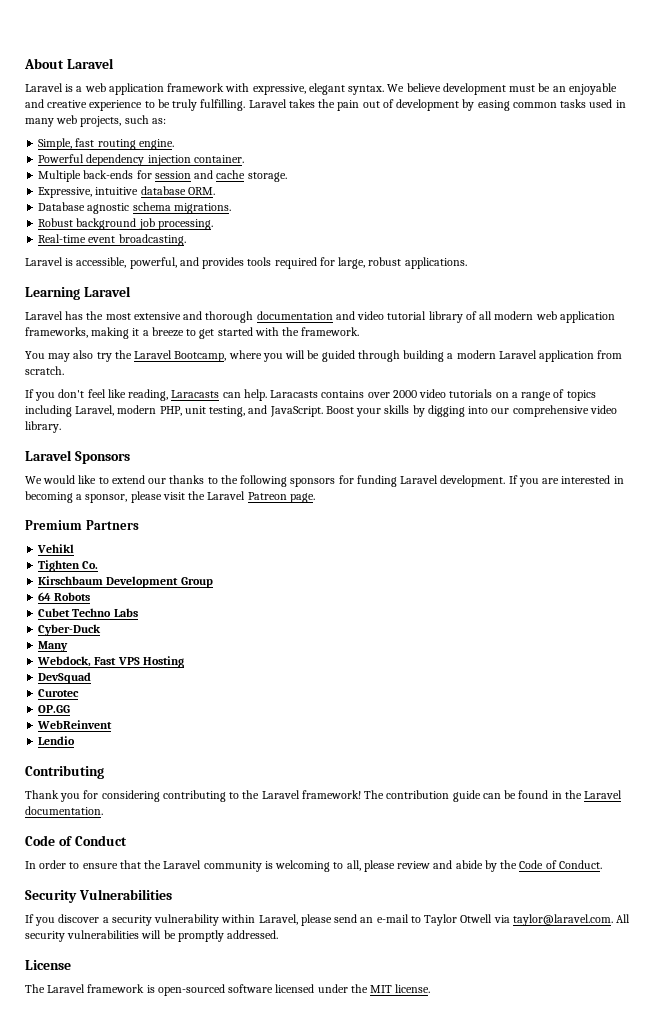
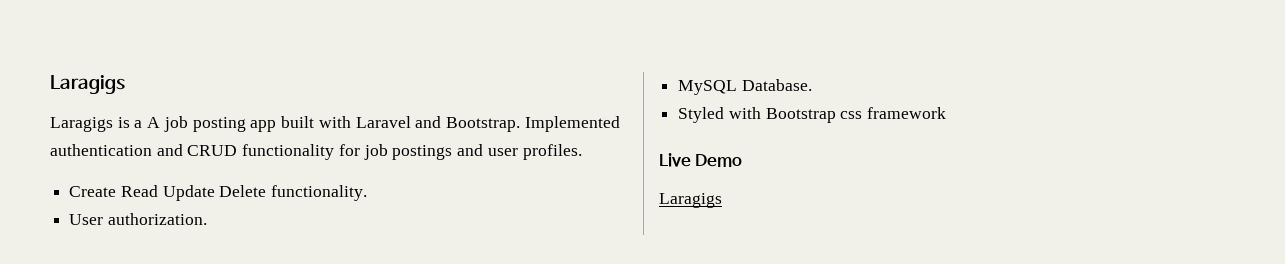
[24,58,114,69] [25,83,617,95] [25,99,626,111] [25,115,166,127] [38,138,174,150] [38,154,244,166] [38,170,287,182] [38,186,215,198] [38,202,231,214] [38,218,213,230] [38,234,186,246] [25,257,467,269] [25,286,131,300] [25,311,615,323] [25,327,360,339] [25,350,623,362] [25,366,64,375] [25,389,596,401] [25,405,617,417] [25,421,61,433] [25,450,130,464] [25,475,624,487] [25,491,315,503] [25,520,139,530] [37,544,75,553] [38,560,99,572] [38,576,213,588] [38,592,91,601] [38,608,138,617] [38,624,102,636] [38,641,69,652] [37,656,184,668] [38,672,92,684] [38,689,80,697] [38,705,71,713] [37,720,113,729] [38,736,76,745] [25,765,104,779] [25,790,623,802] [25,806,103,815] [25,835,127,846] [25,860,602,872] [25,889,172,903] [25,914,631,926] [25,930,279,942] [25,960,71,970] [25,984,431,996] About Laravel // Laravel is a web application framework with expressive, elegant syntax. We believe development must be an enjoyable and creative experience to be truly fulfilling. Laravel takes the pain out of development by easing common tasks used in many web projects, such as: // Simple, fast routing engine. // Powerful dependency injection container. // Multiple back-ends for session and cache storage. // Expressive, intuitive database ORM. // Database agnostic schema migrations. // Robust background job processing. // Real-time event broadcasting. // Laravel is accessible, powerful, and provides tools required for large, robust applications. // Learning Laravel // Laravel has the most extensive and thorough documentation and video tutorial library of all modern web application frameworks, making it a breeze to get started with the framework. // You may also try the Laravel Bootcamp, where you will be guided through building a modern Laravel application from scratch. // If you don't feel like reading, Laracasts can help. Laracasts contains over 2000 video tutorials on a range of topics including Laravel, modern PHP, unit testing, and JavaScript. Boost your skills by digging into our comprehensive video library. // Laravel Sponsors // We would like to extend our thanks to the following sponsors for funding Laravel development. If you are interested in becoming a sponsor, please visit the Laravel Patreon page. // Premium Partners // Vehikl // Tighten Co. // Kirschbaum Development Group // 64 Robots // Cubet Techno Labs // Cyber-Duck // Many // Webdock, Fast VPS Hosting // DevSquad // Curotec // OP.GG // WebReinvent // Lendio // Contributing // Thank you for considering contributing to the Laravel framework! The contribution guide can be found in the Laravel documentation. // Code of Conduct // In order to ensure that the Laravel community is welcoming to all, please review and abide by the Code of Conduct. // Security Vulnerabilities // If you discover a security vulnerability within Laravel, please send an e-mail to Taylor Otwell via taylor@laravel.com. All security vulnerabilities will be promptly addressed. // License // The Laravel framework is open-sourced software licensed under the MIT license. -> [50,75,125,94] [50,116,620,132] [50,144,582,160] [69,185,368,201] [69,213,207,225] [678,79,812,95] [678,107,947,123] [659,153,743,167] [659,193,722,208] Laragigs // Laragigs is a A job posting app built with Laravel and Bootstrap. Implemented authentication and CRUD functionality for job postings and user profiles. // Create Read Update Delete functionality. // User authorization. // MySQL Database. // Styled with Bootstrap css framework // Live Demo // Laragigs

